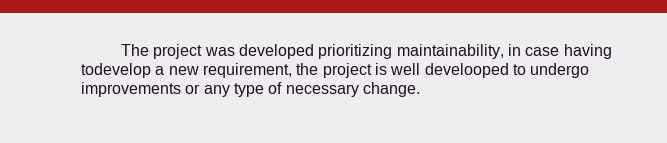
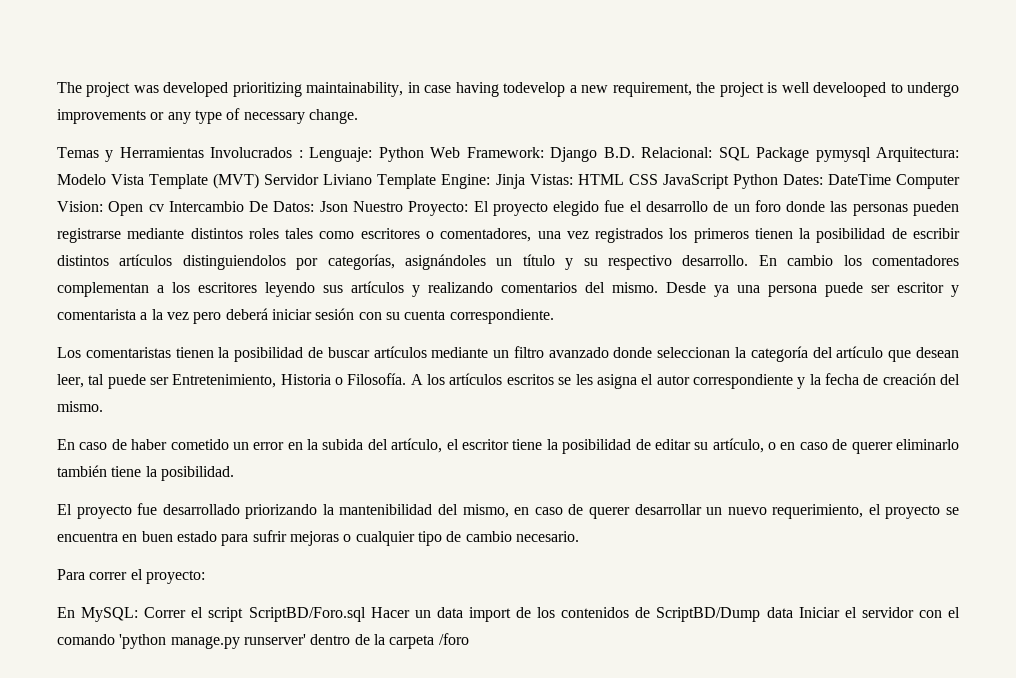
(420, 89) none -> [57,147,960,162] [57,173,960,189] [57,200,960,216] [57,228,961,243] [57,254,959,270] [57,281,959,297] [57,308,554,324] [57,346,959,362] [57,373,960,389] [57,401,103,412] [57,438,959,454] [57,465,234,481] [57,503,959,519] [57,530,579,546] [57,569,205,584] [57,607,961,622] [57,633,469,649] // Temas y Herramientas Involucrados : Lenguaje: Python Web Framework: Django B.D. Relacional: SQL Package pymysql Arquitectura: Modelo Vista Template (MVT) Servidor Liviano Template Engine: Jinja Vistas: HTML CSS JavaScript Python Dates: DateTime Computer Vision: Open cv Intercambio De Datos: Json Nuestro Proyecto: El proyecto elegido fue el desarrollo de un foro donde las personas pueden registrarse mediante distintos roles tales como escritores o comentadores, una vez registrados los primeros tienen la posibilidad de escribir distintos artículos distinguiendolos por categorías, asignándoles un título y su respectivo desarrollo. En cambio los comentadores complementan a los escritores leyendo sus artículos y realizando comentarios del mismo. Desde ya una persona puede ser escritor y comentarista a la vez pero deberá iniciar sesión con su cuenta correspondiente. // Los comentaristas tienen la posibilidad de buscar artículos mediante un filtro avanzado donde seleccionan la categoría del artículo que desean leer, tal puede ser Entretenimiento, Historia o Filosofía. A los artículos escritos se les asigna el autor correspondiente y la fecha de creación del mismo. // En caso de haber cometido un error en la subida del artículo, el escritor tiene la posibilidad de editar su artículo, o en caso de querer eliminarlo también tiene la posibilidad. // El proyecto fue desarrollado priorizando la mantenibilidad del mismo, en caso de querer desarrollar un nuevo requerimiento, el proyecto se encuentra en buen estado para sufrir mejoras o cualquier tipo de cambio necesario. // Para correr el proyecto: // En MySQL: Correr el script ScriptBD/Foro.sql Hacer un data import de los contenidos de ScriptBD/Dump data Iniciar el servidor con el comando 'python manage.py runserver' dentro de la carpeta /foro

